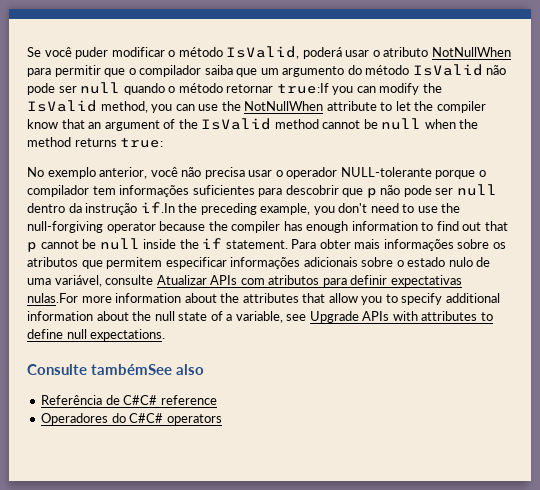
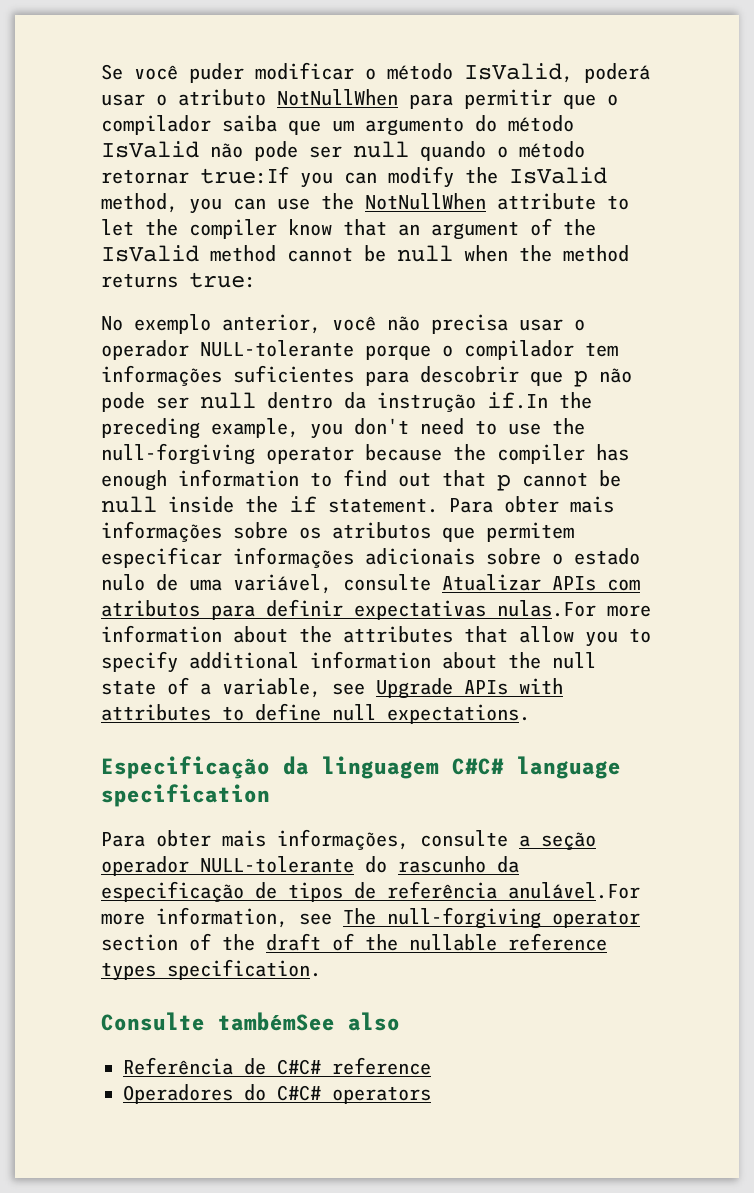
(166, 335) none -> [101,756,621,779] [101,784,270,807] [101,829,596,850] [101,856,519,876] [101,881,640,902] [101,907,640,929] [101,933,607,951] [101,959,321,981] // Especificação da linguagem C#C# language specification // Para obter mais informações, consulte a seção operador NULL-tolerante do rascunho da especificação de tipos de referência anulável.For more information, see The null-forgiving operator section of the draft of the nullable reference types specification.

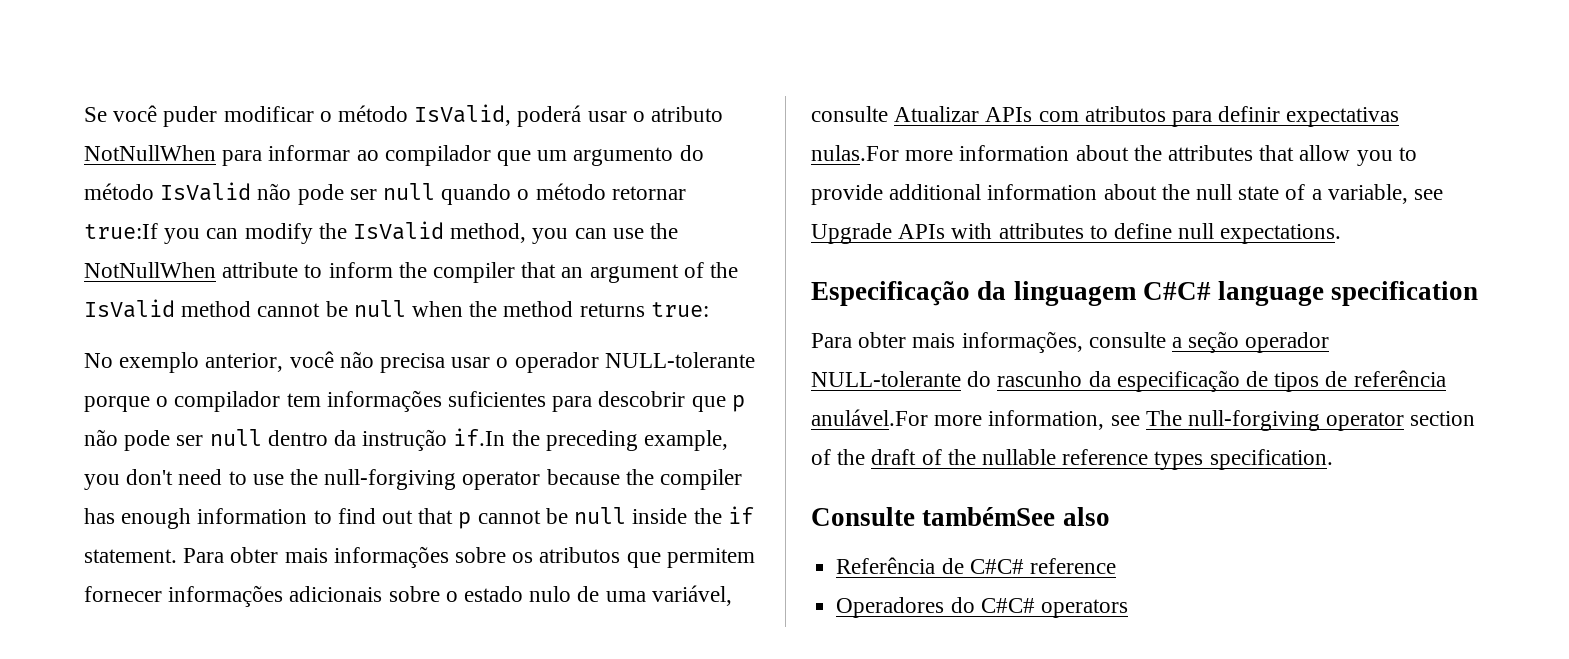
[464,89,618,109] [101,115,277,135] permitir que o compilador saiba -> [268,145,491,166] informar ao compilador
[101,219,332,239] let the compiler know -> [328,262,516,283] inform the compiler
[101,547,222,568] especificar -> [84,586,162,602] fornecer
[101,651,178,673] specify -> [811,184,883,205] provide

